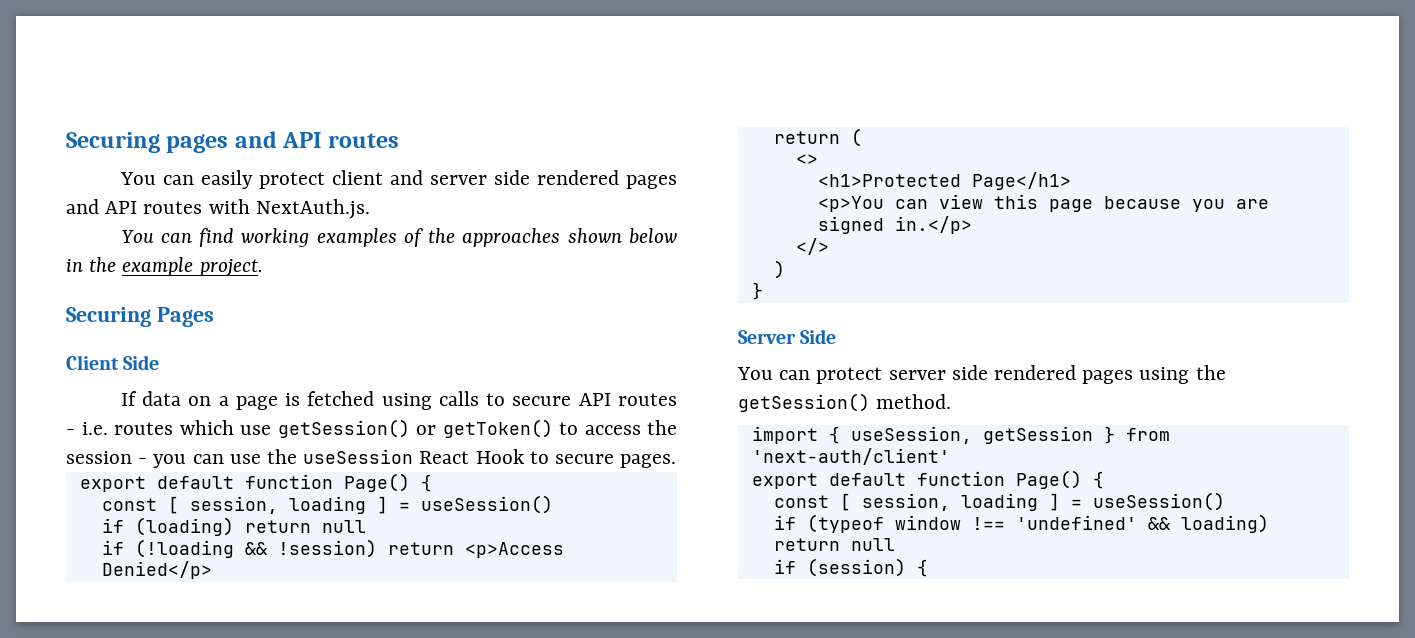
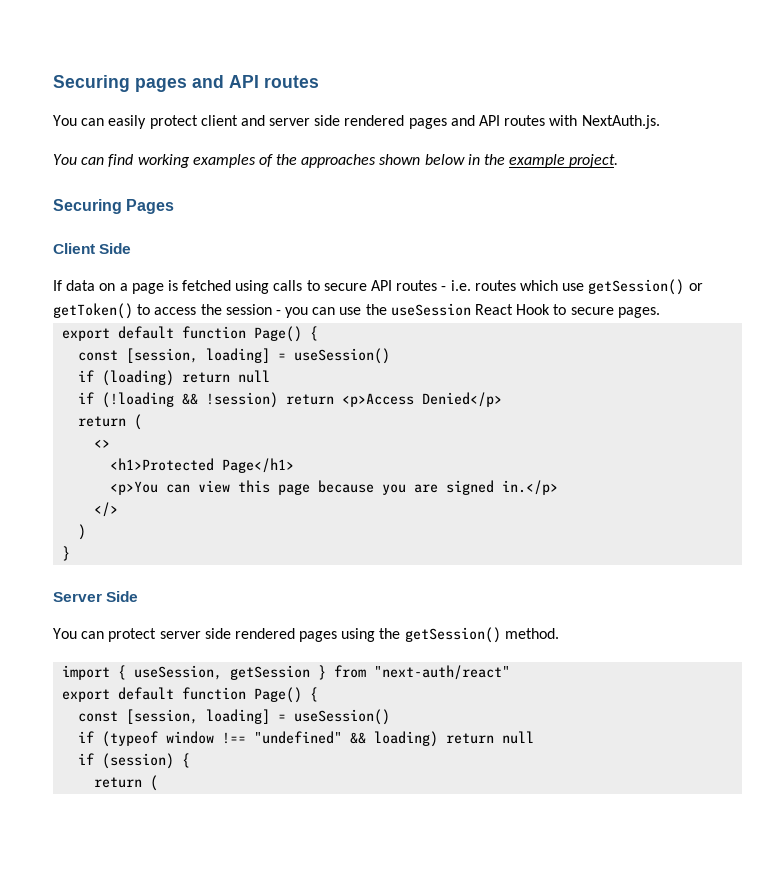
[167,496,388,514] [ session, loading ] -> [126,348,271,363] [session, loading]
[751,448,950,465] [751,470,1104,489] [773,493,1060,511] 'next-auth/client' // export default function Page() { // const [ session, loading ] -> [374,665,511,680] [62,687,319,703] [78,709,271,724] "next-auth/react" // export default function Page() { // const [session, loading]
[1015,515,1137,530] 'undefined' -> [254,731,343,744] "undefined"
(928, 568) none -> [94,775,159,791] // return (

